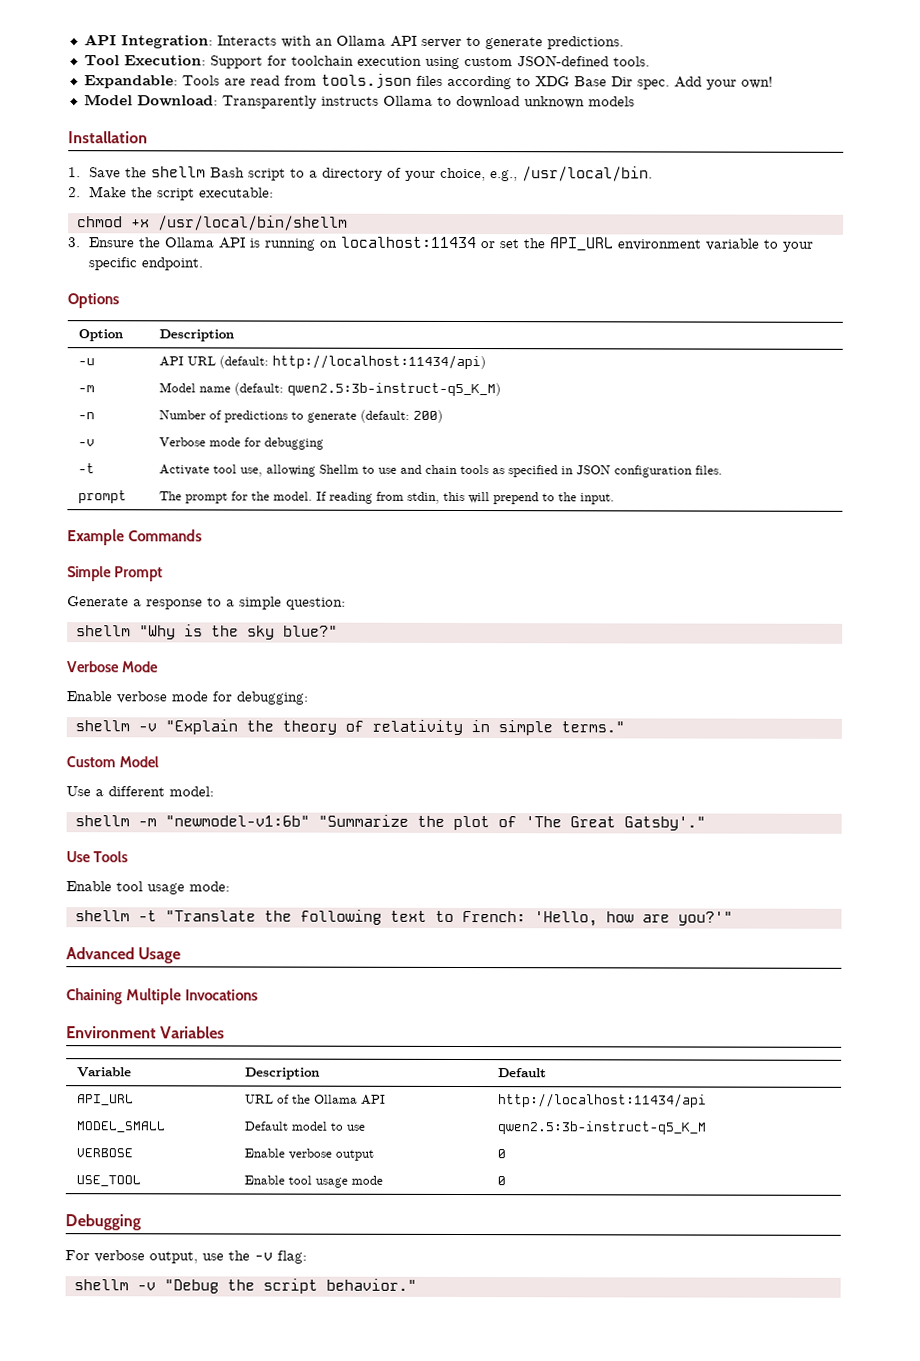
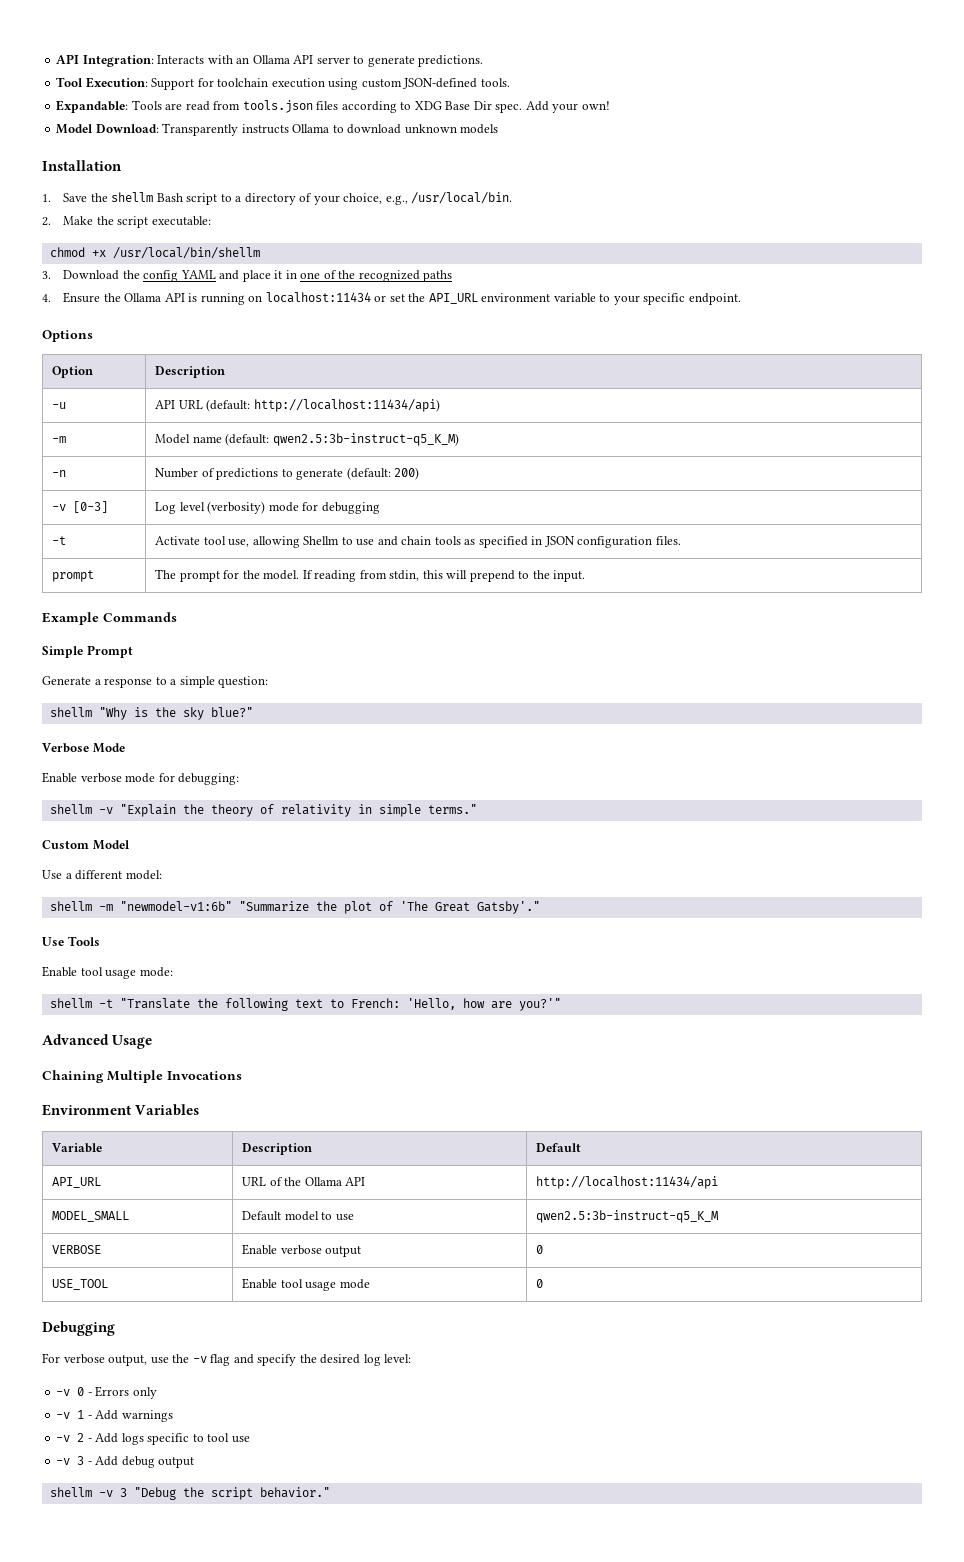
(81, 242) none -> [63,270,453,282] [42,294,51,302] Download the config YAML and place it in one of the recognized paths // 4.
[158,437,206,447] | Verbose -> [73,501,109,513] [155,501,266,514] [0-3] | Log level (verbosity)
[277,1250,307,1264] [73,1279,156,1291] flag: // shellm -v -> [210,1354,412,1366] [56,1386,157,1399] [56,1410,173,1422] [56,1433,250,1445] [56,1456,195,1468] [49,1487,127,1497] flag and specify the desired log level: // -v 0 - Errors only // -v 1 - Add warnings // -v 2 - Add logs specific to tool use // -v 3 - Add debug output // shellm -v 3

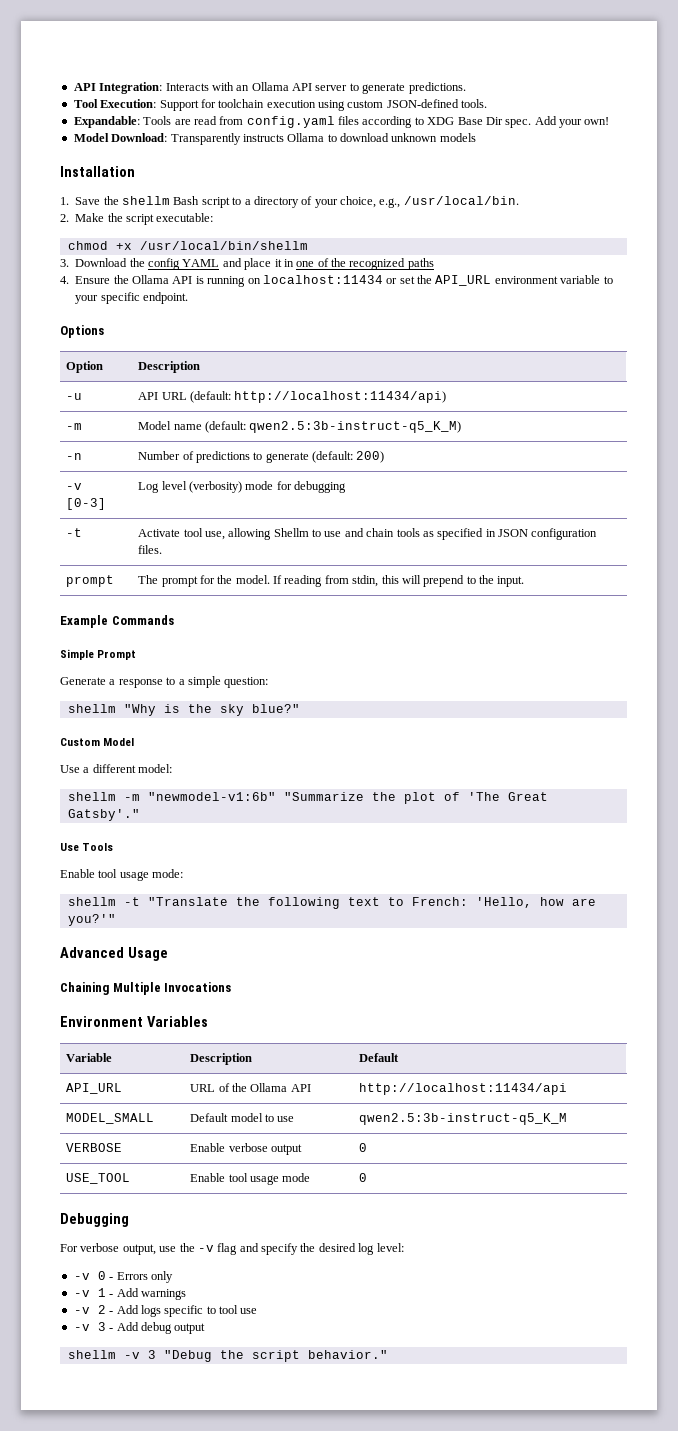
[242,100,313,113] tools.json -> [246,116,335,128] config.yaml
[42,743,125,753] [42,772,240,785] [49,804,477,817] // Verbose Mode // Enable verbose mode for debugging: // shellm -v "Explain the theory of relativity in simple terms." -> (300, 708) none

